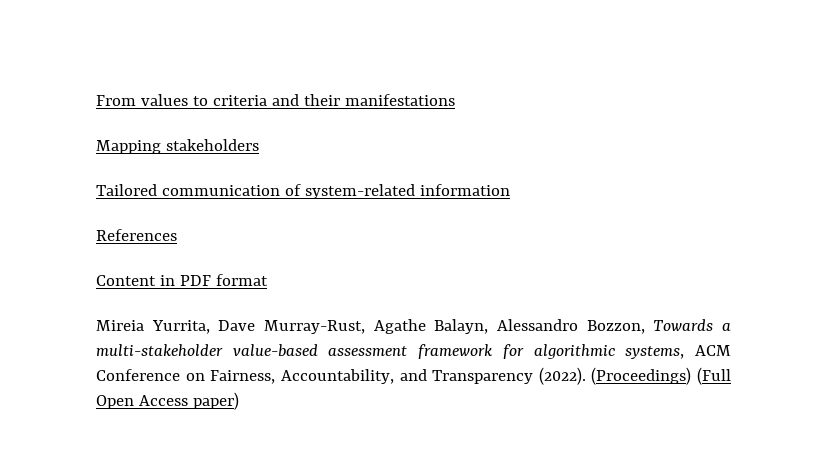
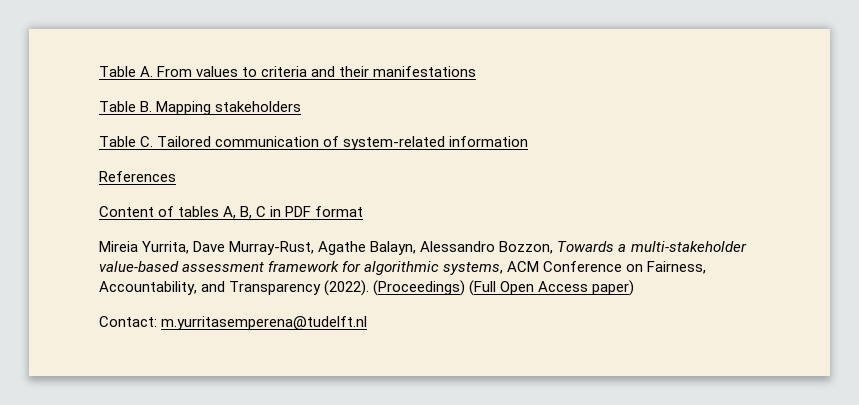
(96, 100) none -> [99,66,154,77] Table A.
(455, 100) none -> [99,101,153,112] Table B.
(259, 145) none -> [99,136,154,147] Table C.
(156, 280) none -> [158,206,267,219] of tables A, B, C
(239, 401) none -> [99,316,368,330] // Contact: m.yurritasemperena@tudelft.nl

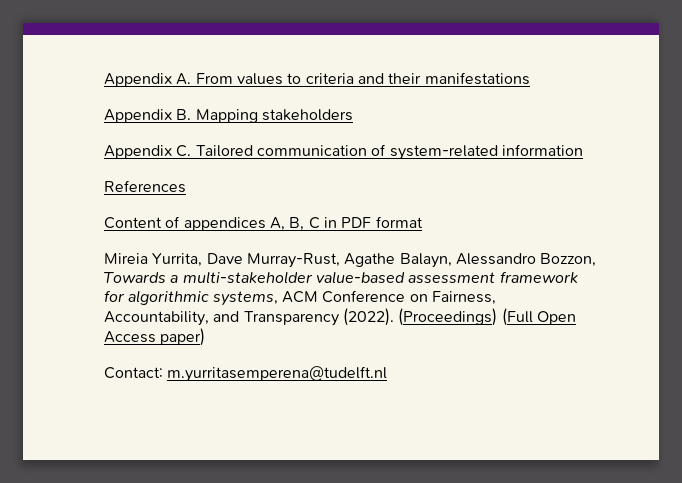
[99,66,136,77] Table -> [104,73,172,87] Appendix
[99,101,136,112] Table -> [104,109,172,123] Appendix
[99,136,136,147] Table -> [104,145,172,159] Appendix
[178,206,220,217] tables -> [183,217,266,231] appendices

